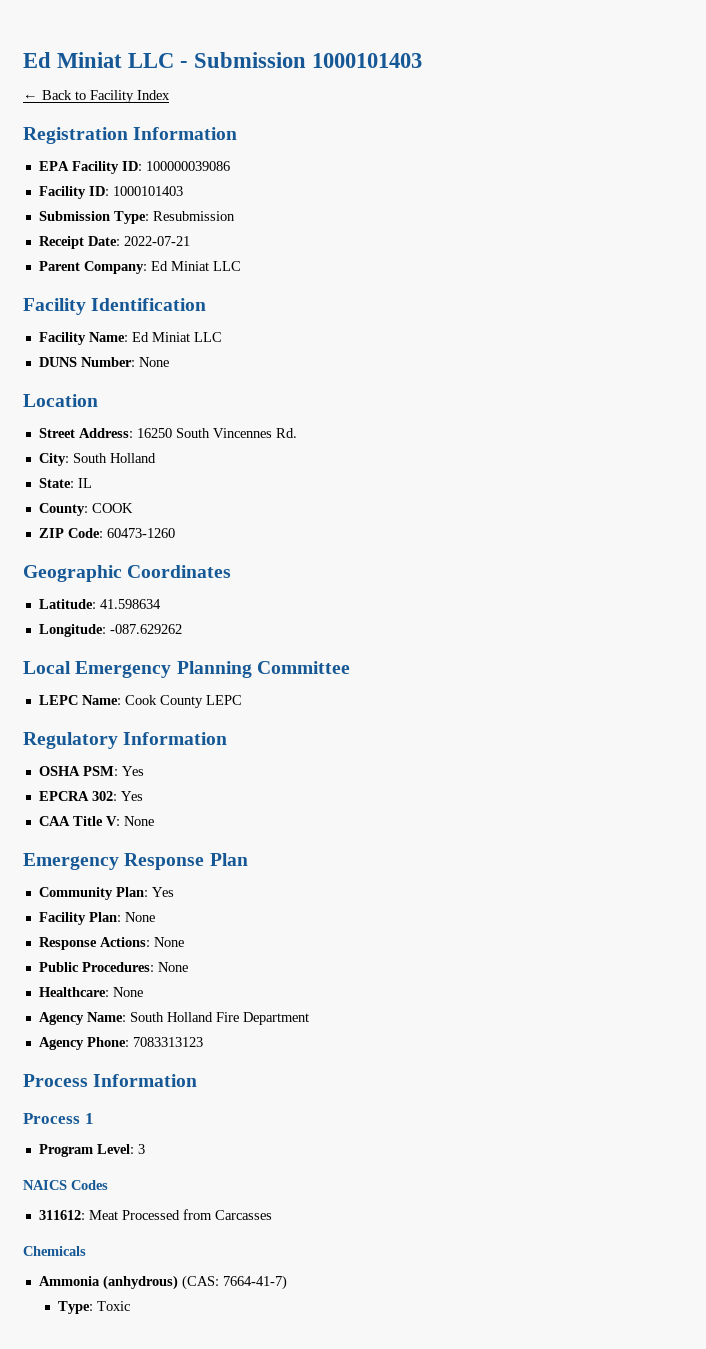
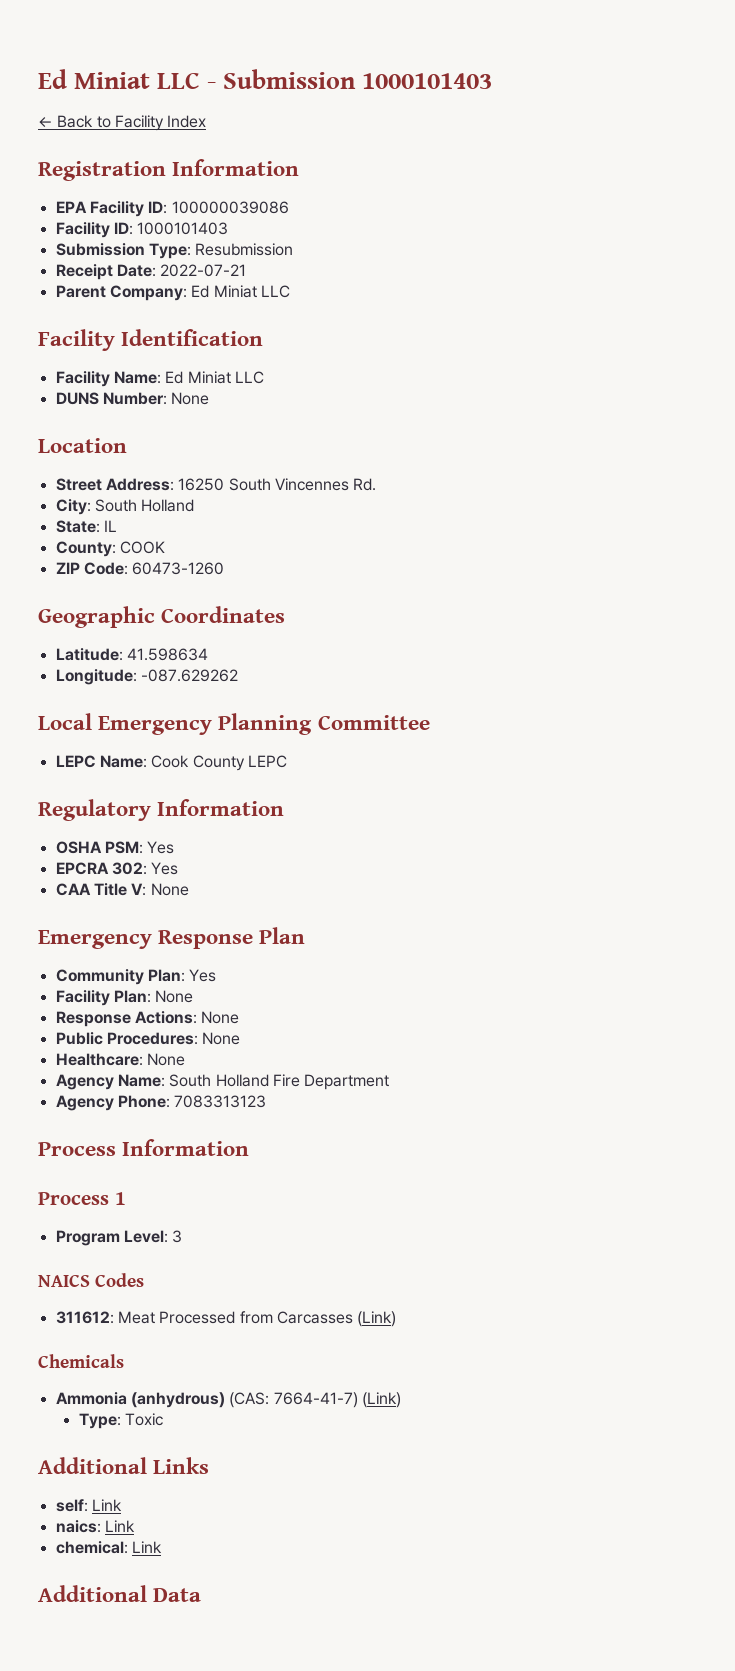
(272, 1215) none -> [357,1311,397,1327] (Link)
(287, 1282) none -> [361,1392,401,1408] (Link)
(130, 1306) none -> [38,1457,210,1474] [55,1499,122,1512] [55,1520,135,1533] [55,1541,162,1554] [38,1585,202,1602] // Additional Links // self: Link // naics: Link // chemical: Link // Additional Data

